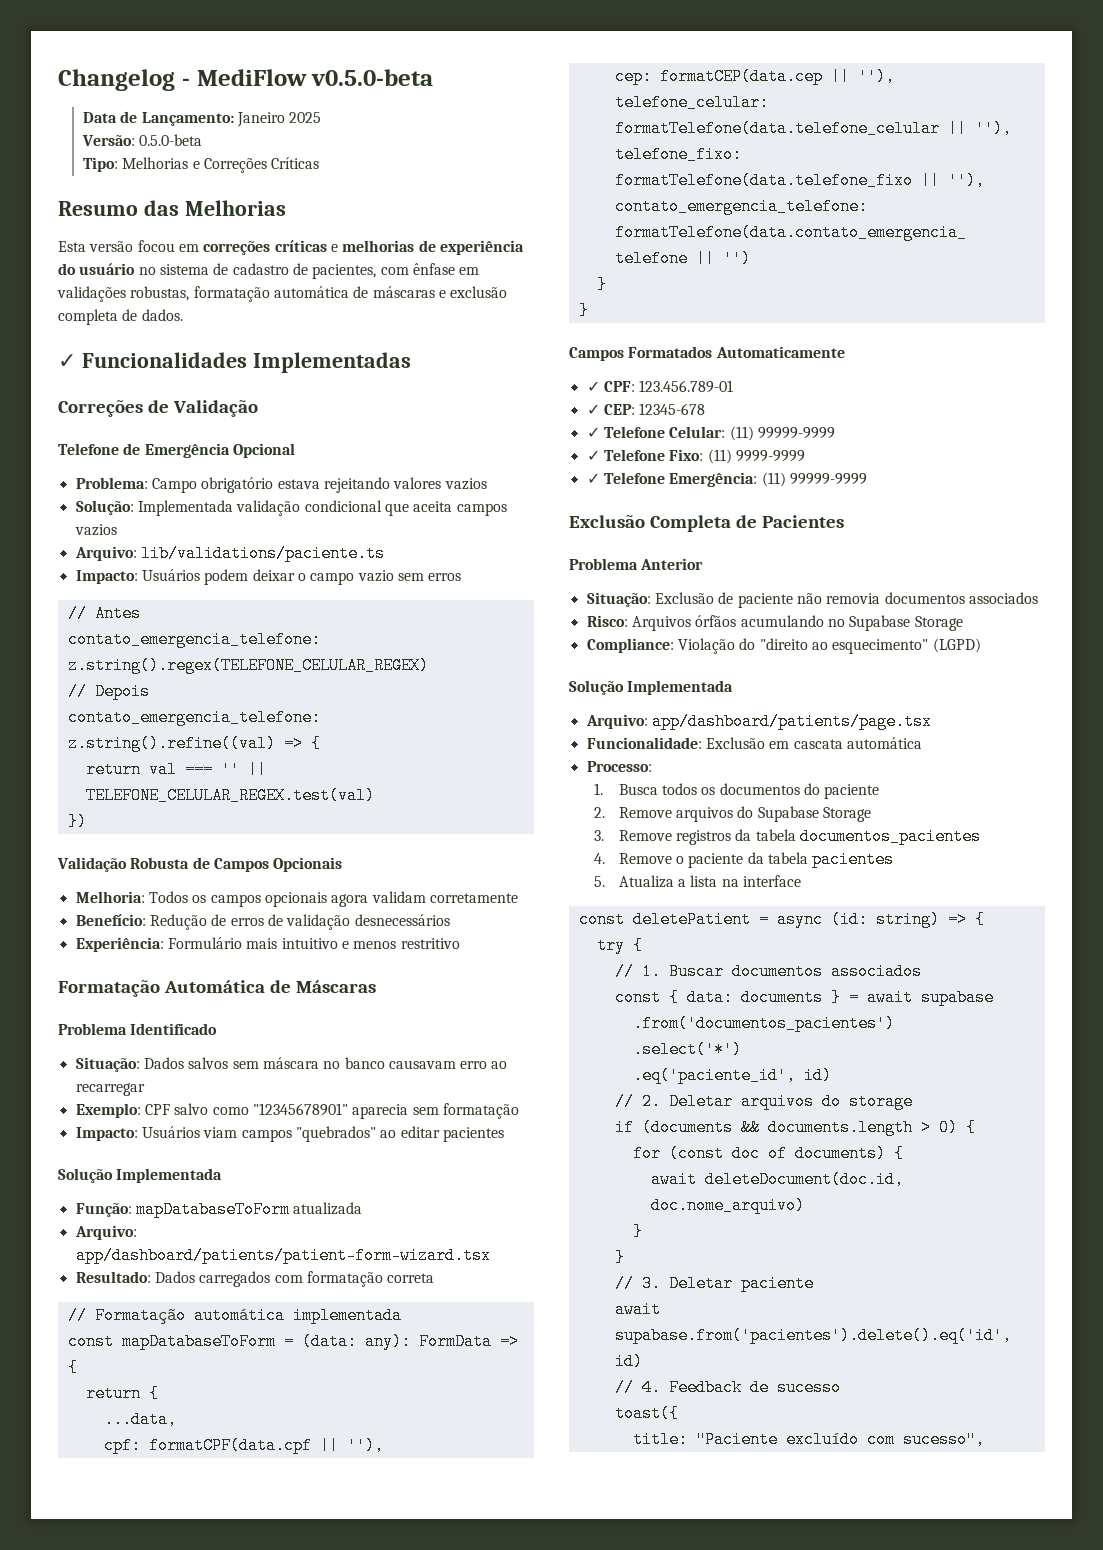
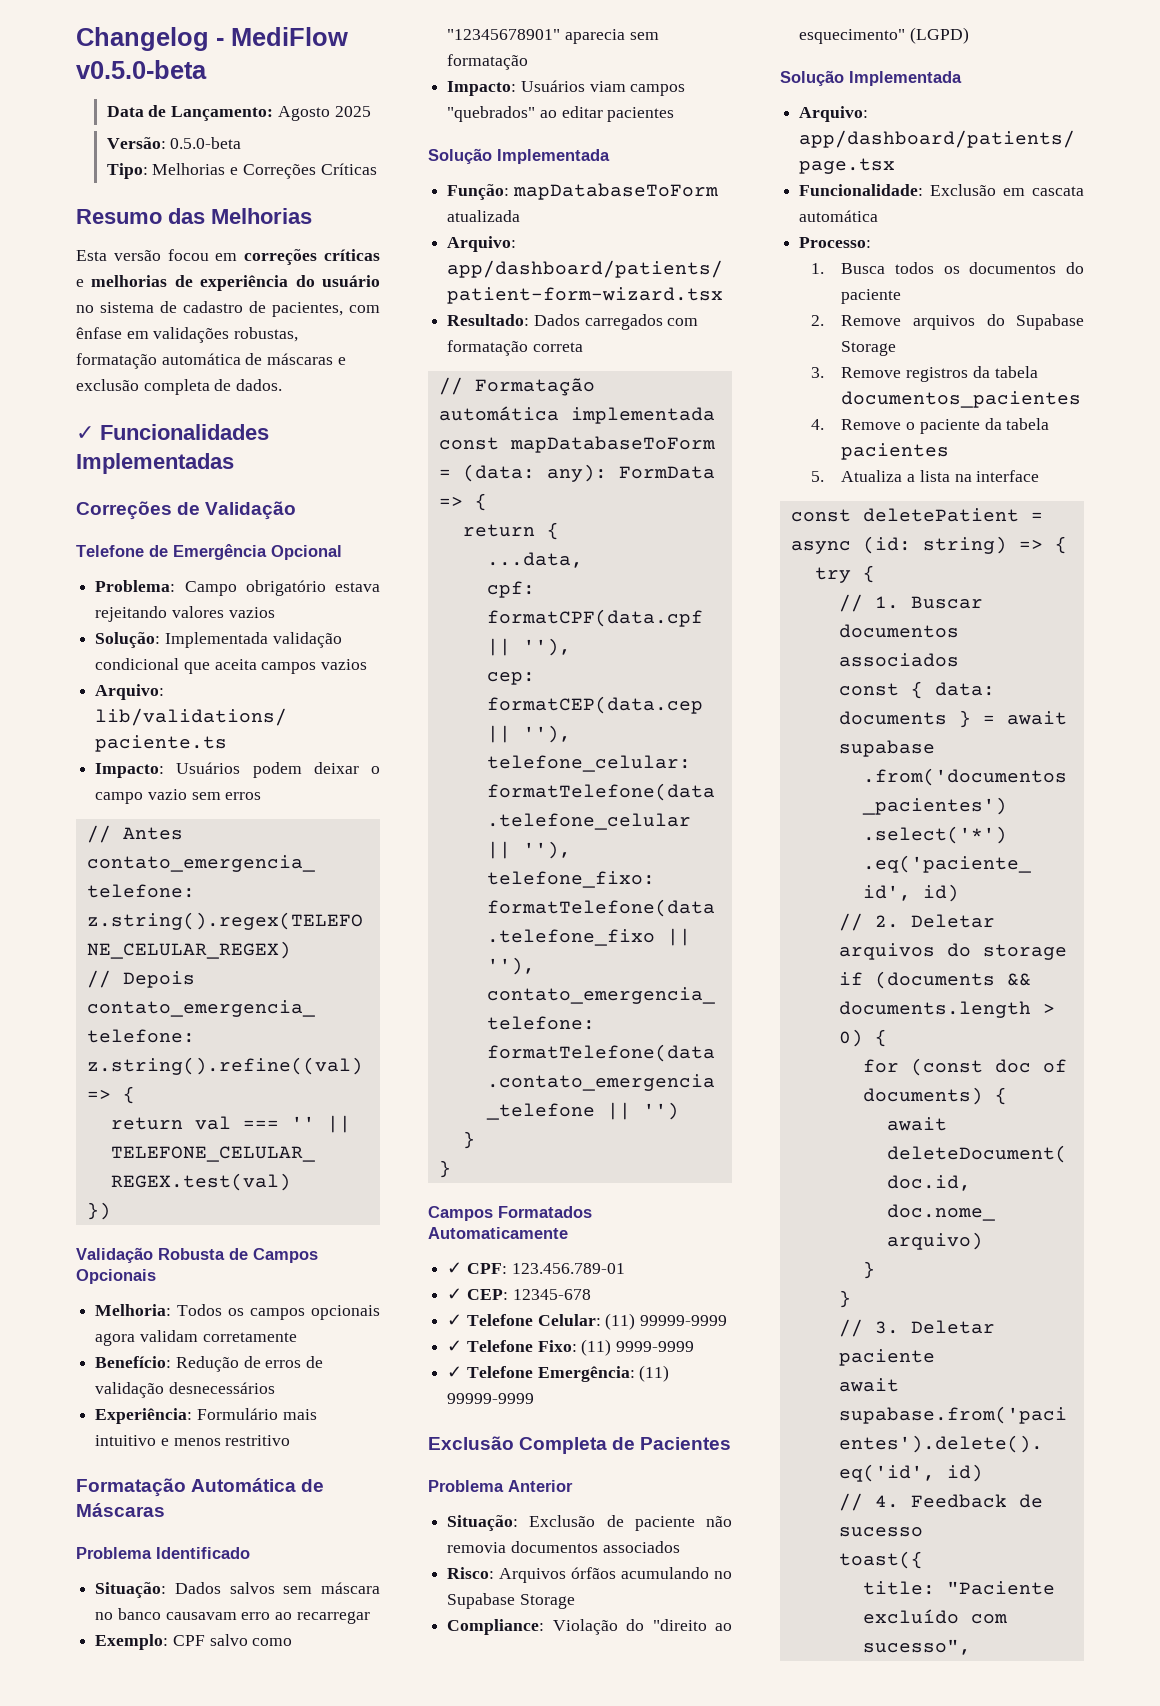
[236,112,285,127] Janeiro -> [277,106,330,121] Agosto

